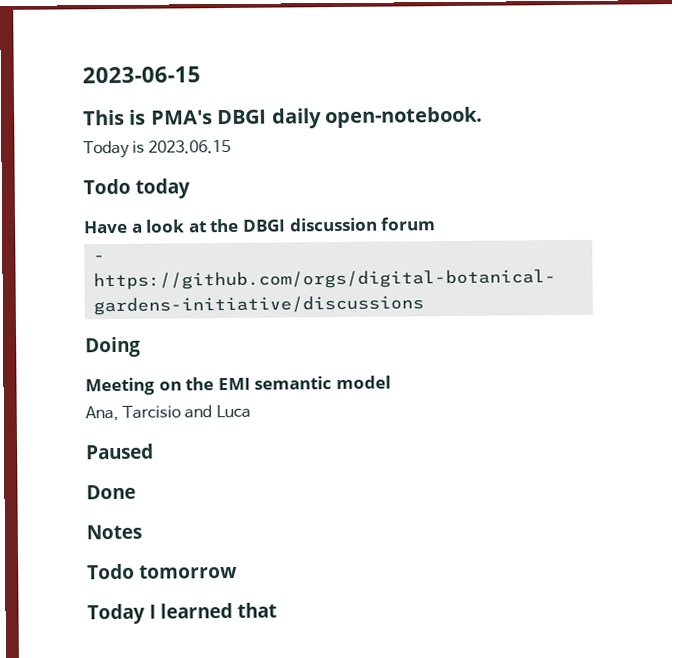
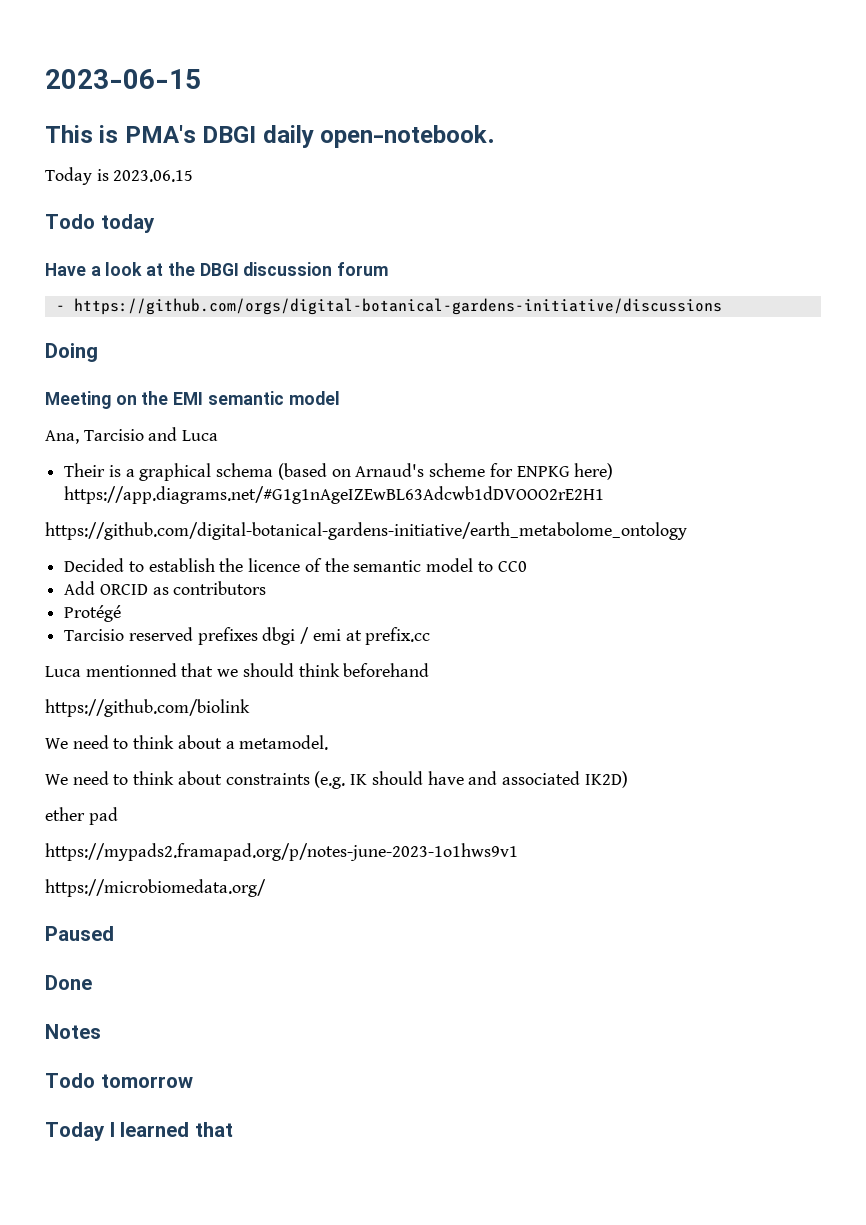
(251, 411) none -> [64,463,614,481] [64,486,605,504] [45,522,687,540] [64,558,527,572] [64,581,267,595] [64,605,122,622] [64,627,431,645] [45,663,430,677] [45,699,250,717] [45,735,329,750] [45,771,628,789] [45,807,118,825] [45,843,518,861] [45,879,266,897] // Their is a graphical schema (based on Arnaud's scheme for ENPKG here) https://app.diagrams.net/#G1g1nAgeIZEwBL63Adcwb1dDVOOO2rE2H1 // https://github.com/digital-botanical-gardens-initiative/earth_metabolome_ontology // Decided to establish the licence of the semantic model to CC0 // Add ORCID as contributors // Protégé // Tarcisio reserved prefixes dbgi / emi at prefix.cc // Luca mentionned that we should think beforehand // https://github.com/biolink // We need to think about a metamodel. // We need to think about constraints (e.g. IK should have and associated IK2D) // ether pad // https://mypads2.framapad.org/p/notes-june-2023-1o1hws9v1 // https://microbiomedata.org/

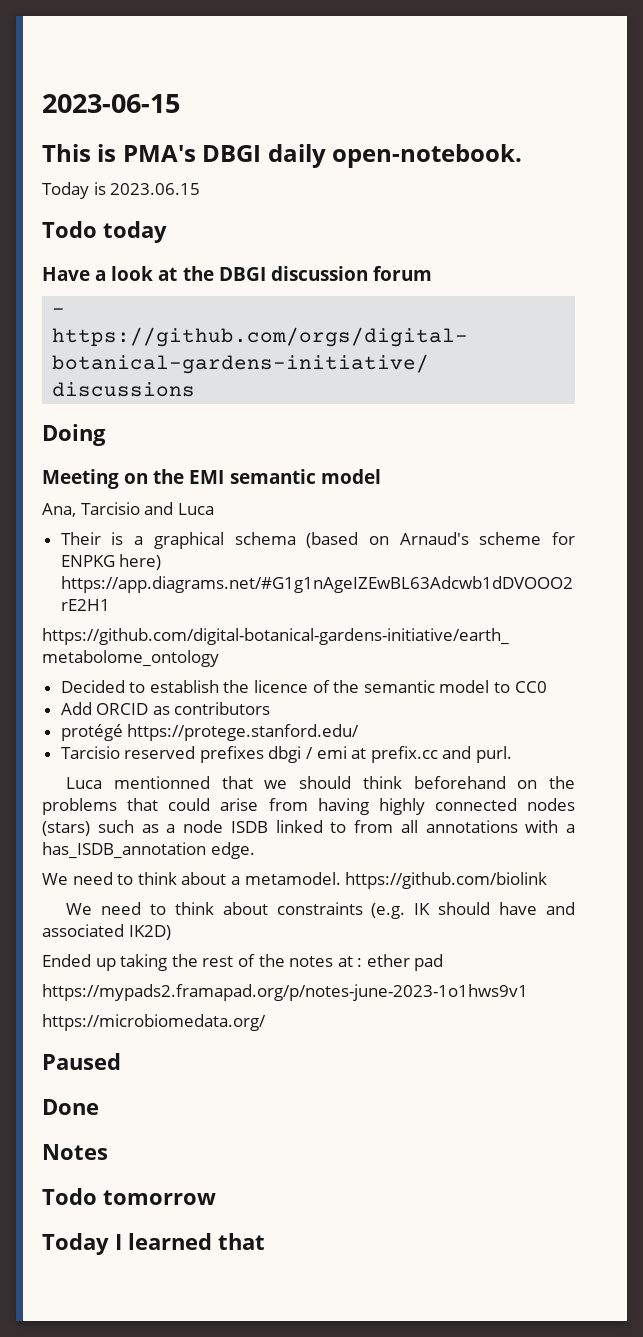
[64,605,122,622] Protégé -> [60,724,360,741] protégé https://protege.stanford.edu/
(431, 636) none -> [442,746,512,763] and purl.
[45,699,250,717] // https://github.com/biolink -> [517,776,575,789] [42,798,575,815] [42,820,575,836] [42,842,255,859] on the problems that could arise from having highly connected nodes (stars) such as a node ISDB linked to from all annotations with a has_ISDB_annotation edge.
(329, 742) none -> [345,872,548,889] https://github.com/biolink
(628, 779) none -> [42,954,363,971] Ended up taking the rest of the notes at :

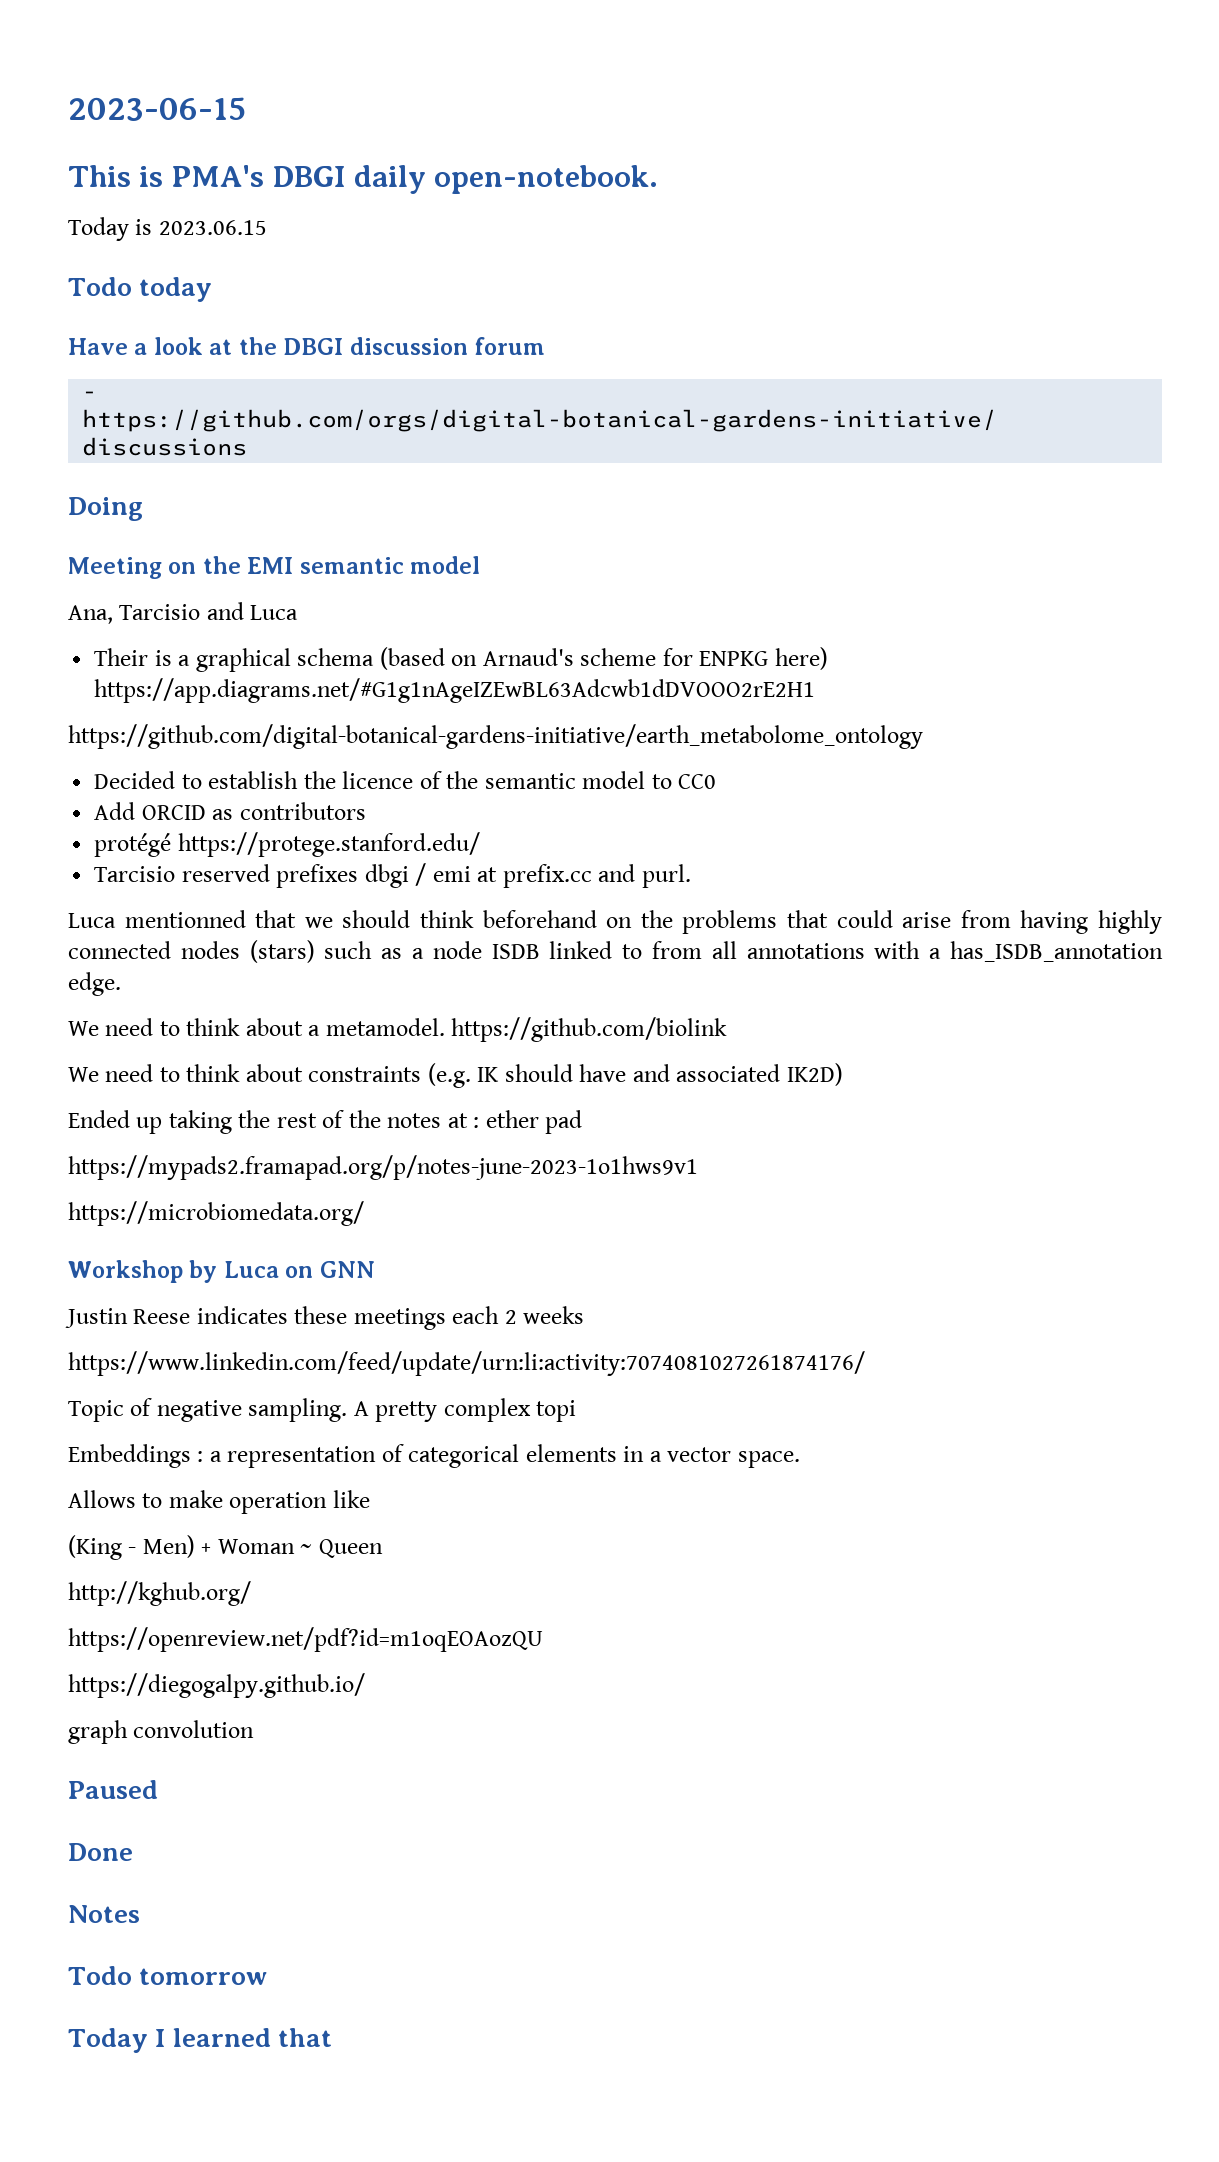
(266, 1022) none -> [68,1260,375,1283] [65,1306,585,1330] [68,1351,865,1376] [68,1398,577,1422] [68,1444,800,1468] [68,1490,370,1514] [68,1535,383,1560] [68,1581,251,1606] [68,1627,543,1652] [68,1673,365,1698] [68,1720,255,1744] // Workshop by Luca on GNN // Justin Reese indicates these meetings each 2 weeks // https://www.linkedin.com/feed/update/urn:li:activity:7074081027261874176/ // Topic of negative sampling. A pretty complex topi // Embeddings : a representation of categorical elements in a vector space. // Allows to make operation like // (King - Men) + Woman ~ Queen // http://kghub.org/ // https://openreview.net/pdf?id=m1oqEOAozQU // https://diegogalpy.github.io/ // graph convolution

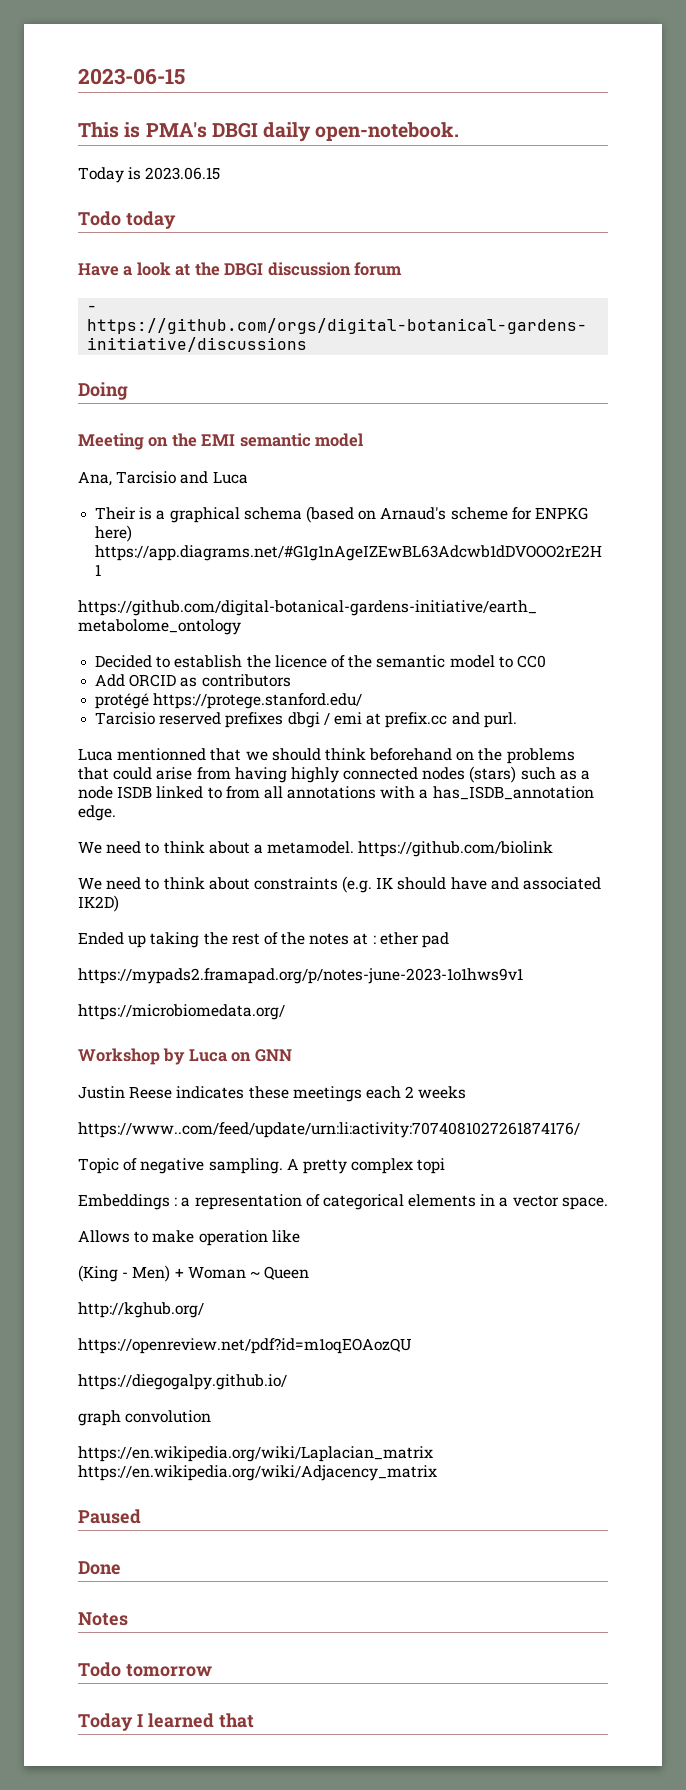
[68,1351,865,1376] https://www.linkedin.com/feed/update/urn:li:activity:7074081027261874176/ -> [78,1122,580,1138] https://www..com/feed/update/urn:li:activity:7074081027261874176/
(255, 1729) none -> [78,1446,433,1462] [78,1465,437,1481] // https://en.wikipedia.org/wiki/Laplacian_matrix https://en.wikipedia.org/wiki/Adjacency_matrix

